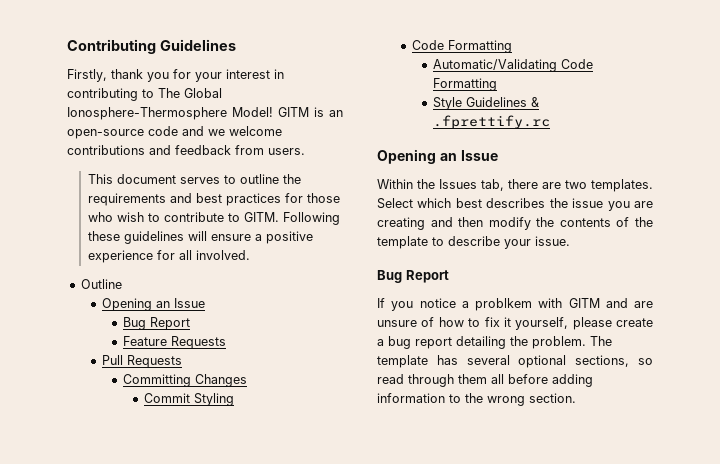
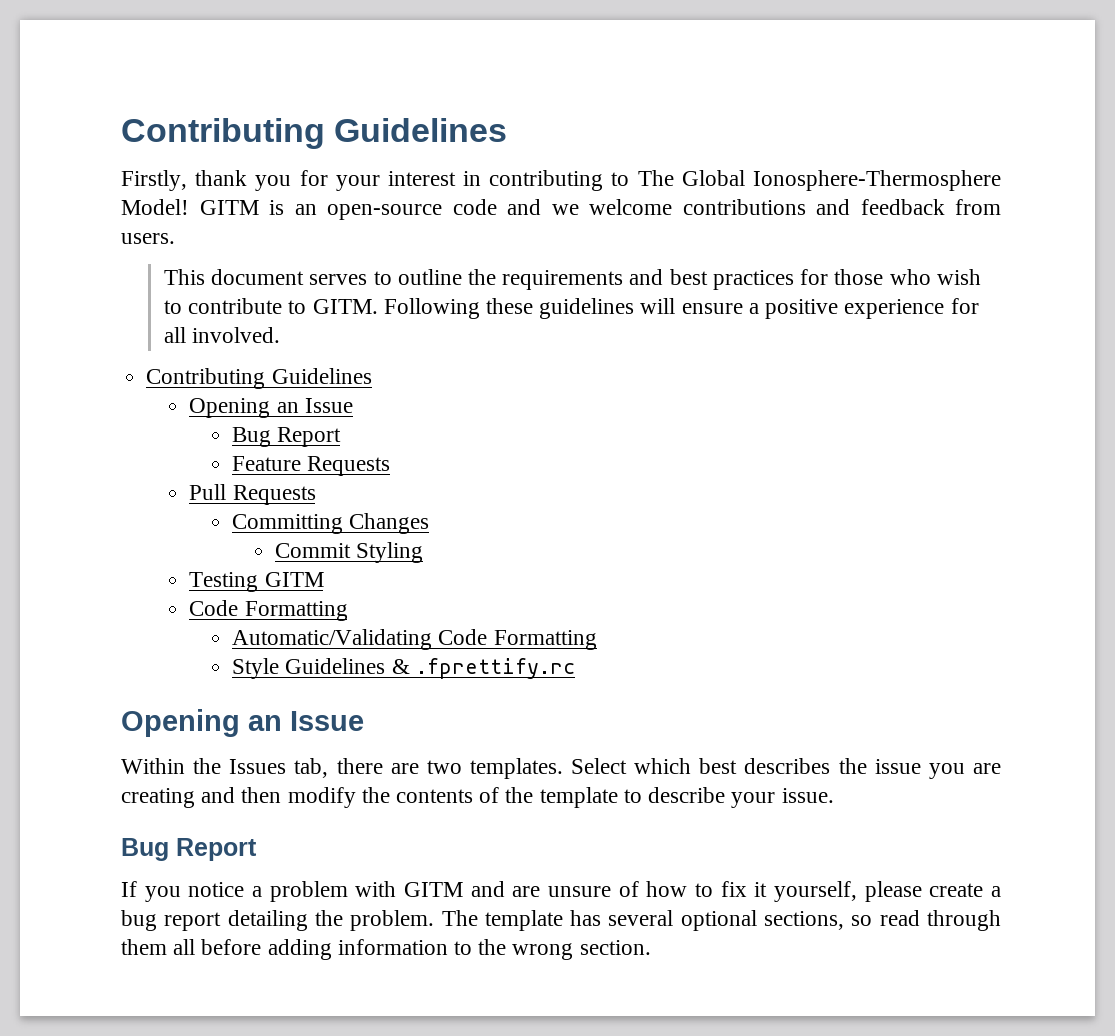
[80,279,122,289] Outline -> [146,368,372,389] Contributing Guidelines
(234, 399) none -> [189,572,324,592] // Testing GITM
[475,298,532,311] problkem -> [269,881,348,902] problem

